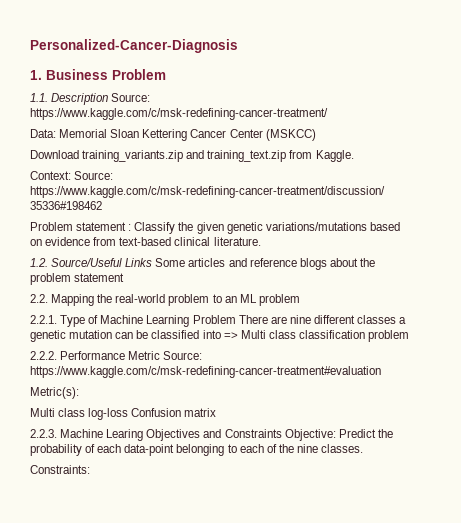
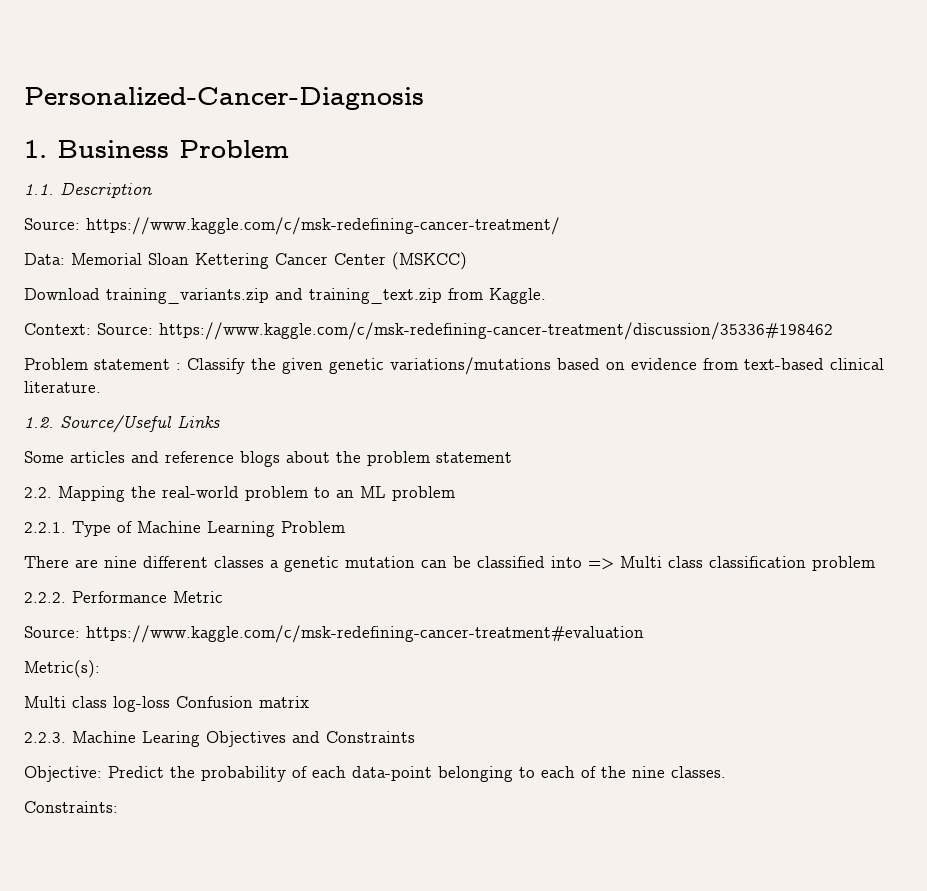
(109, 99) none -> (152, 190) //
(153, 262) none -> (220, 421) //
(236, 319) none -> (345, 527) //
(161, 355) none -> (223, 597) //
(282, 433) none -> (415, 737) //

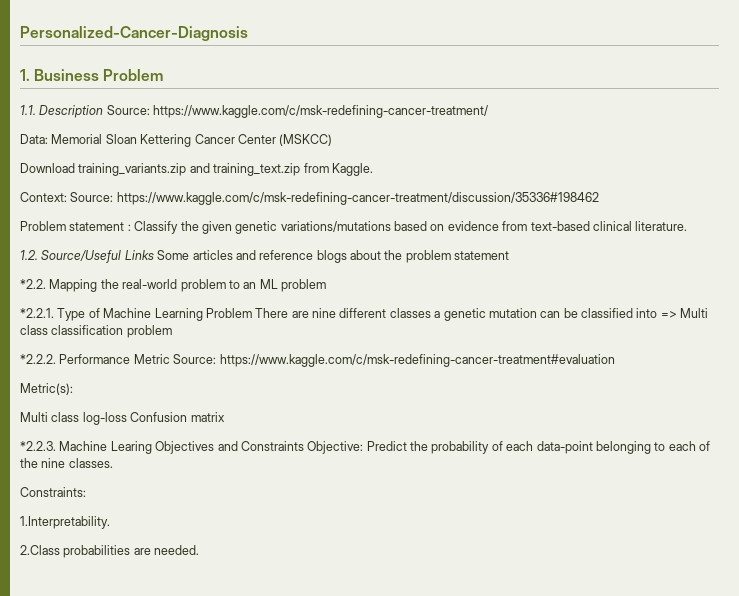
(152, 190) // -> (104, 111) none
(220, 421) // -> (154, 255) none
[24,487,52,498] 2.2. -> [20,279,46,289] *2.2.
[24,522,66,533] 2.2.1. -> [20,308,54,318] *2.2.1.
(345, 527) // -> (252, 313) none
[24,592,66,603] 2.2.2. -> [20,354,56,364] *2.2.2.
(223, 597) // -> (170, 359) none
[24,732,66,743] 2.2.3. -> [20,441,56,451] *2.2.3.
(415, 737) // -> (304, 446) none
(118, 807) none -> [20,516,110,529] [20,545,200,558] // 1.Interpretability. // 2.Class probabilities are needed.

